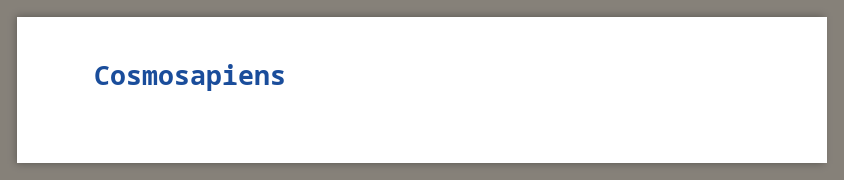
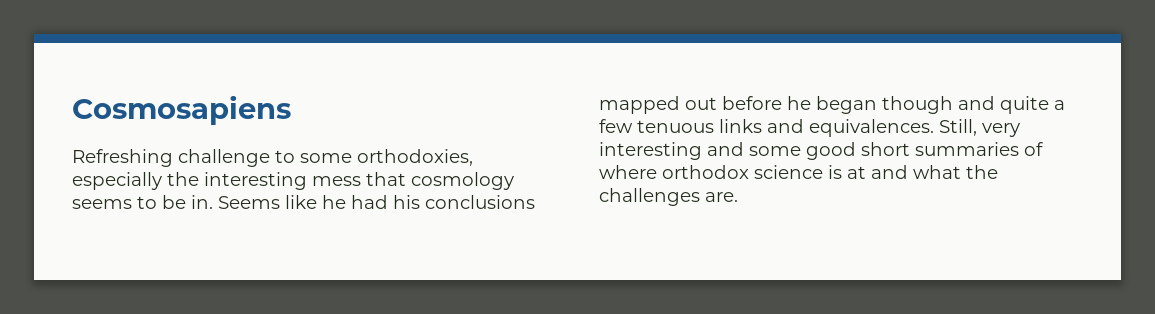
(286, 77) none -> [72,149,473,167] [72,172,514,190] [72,195,535,209] [599,96,1065,114] [599,119,1020,137] [599,142,1043,160] [599,165,998,179] [599,188,738,206] // Refreshing challenge to some orthodoxies, especially the interesting mess that cosmology seems to be in. Seems like he had his conclusions mapped out before he began though and quite a few tenuous links and equivalences. Still, very interesting and some good short summaries of where orthodox science is at and what the challenges are.

